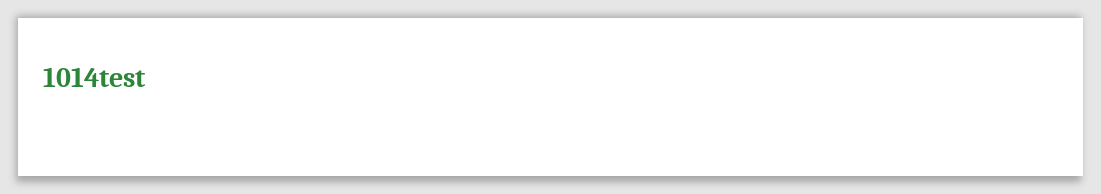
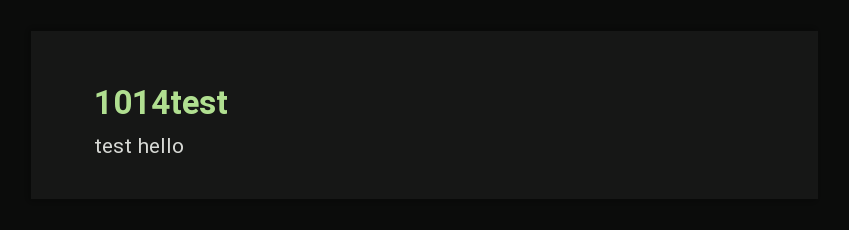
(146, 77) none -> [94,138,184,153] // test hello

